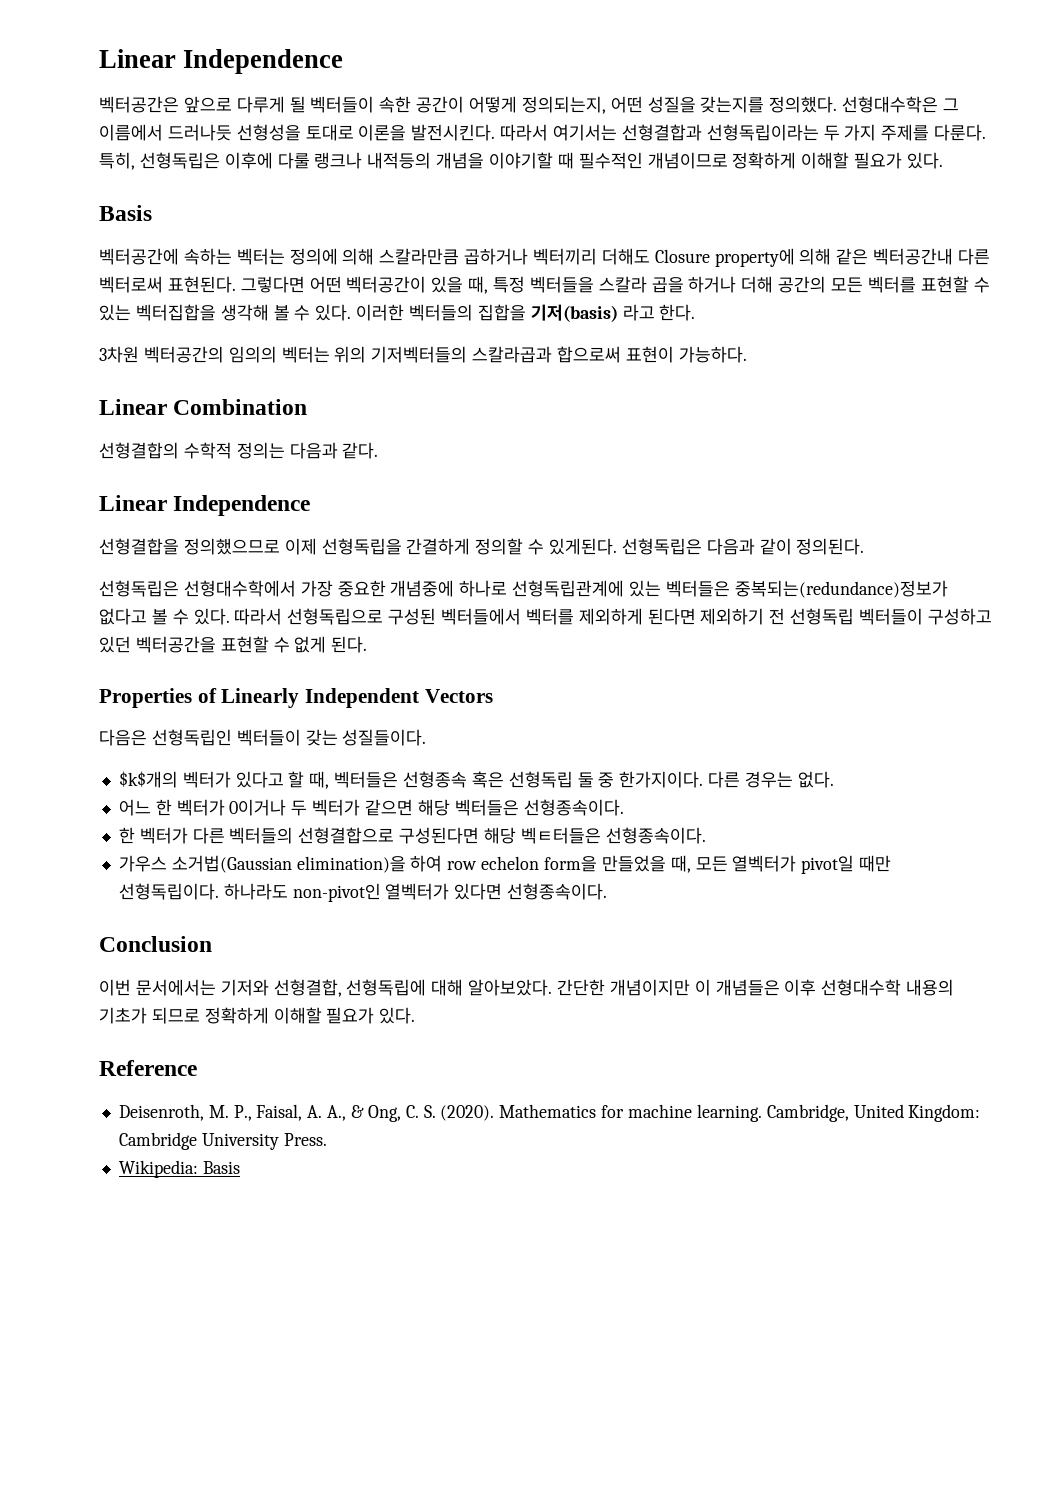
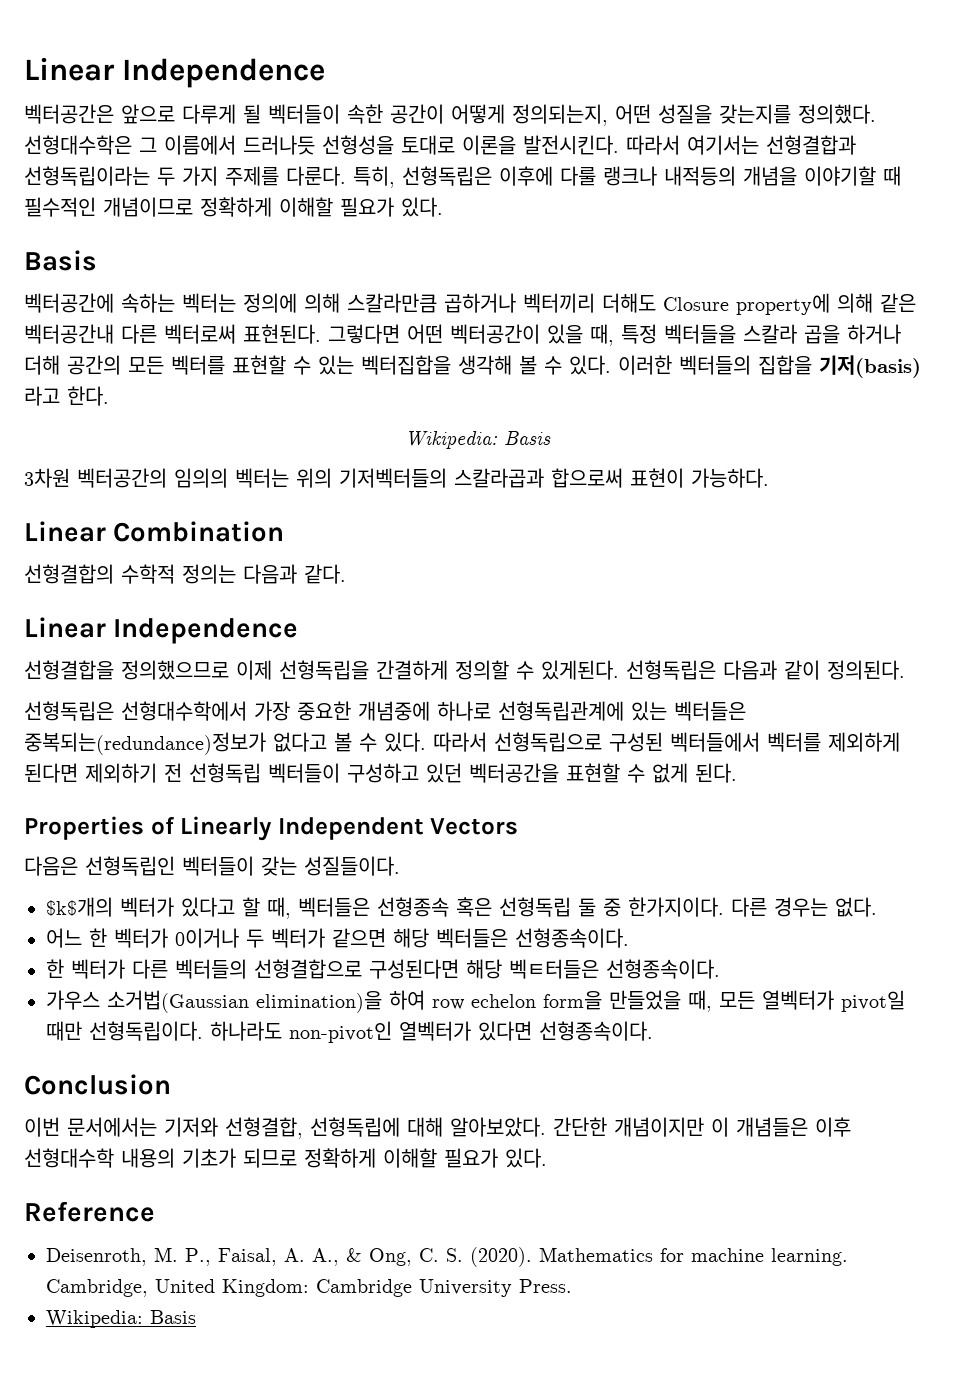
(696, 312) none -> [405,431,551,449] // Wikipedia: Basis

